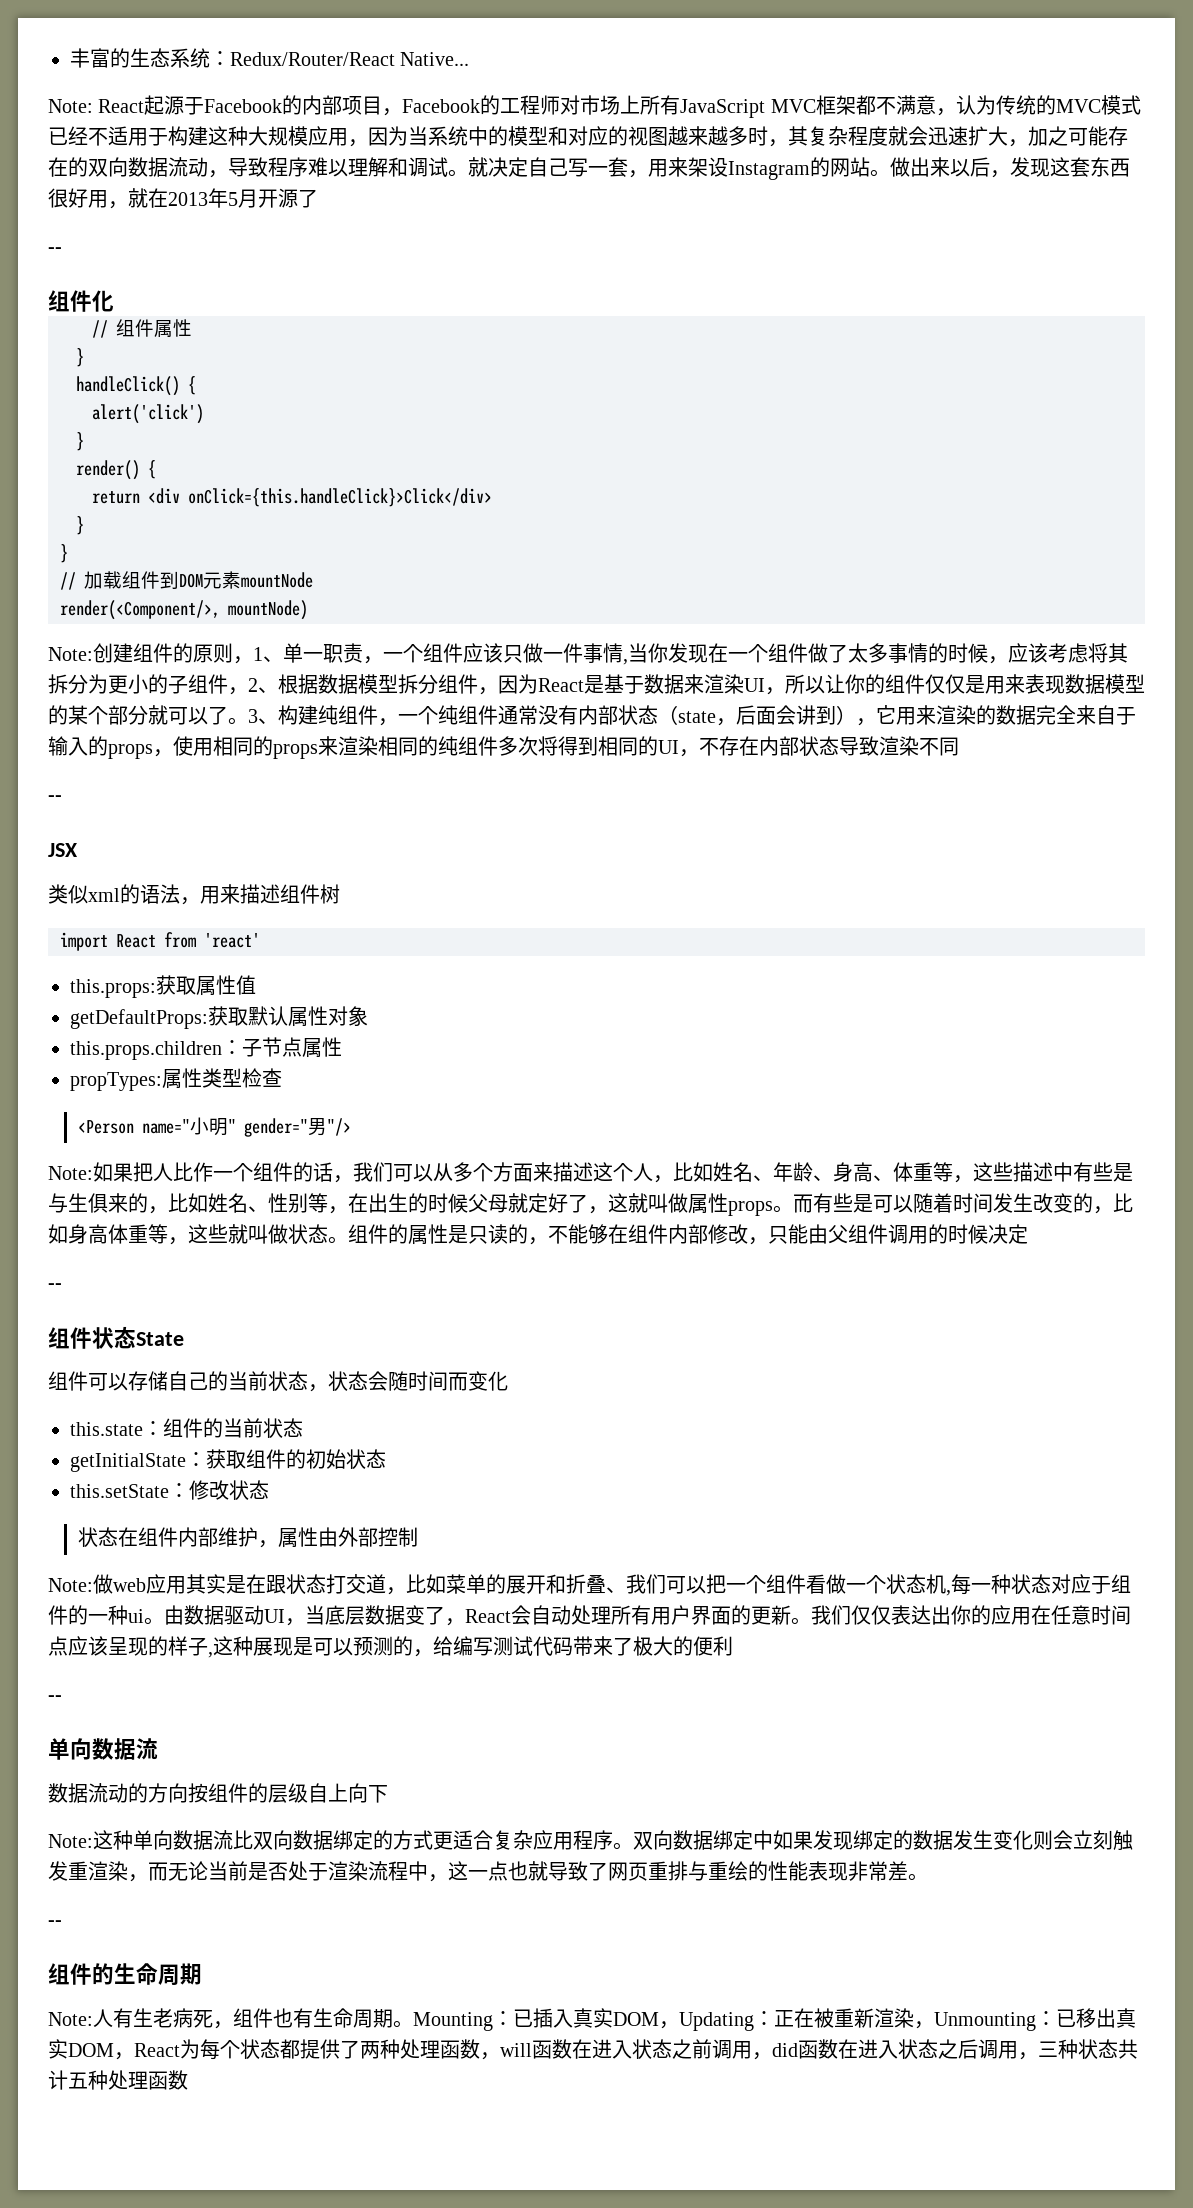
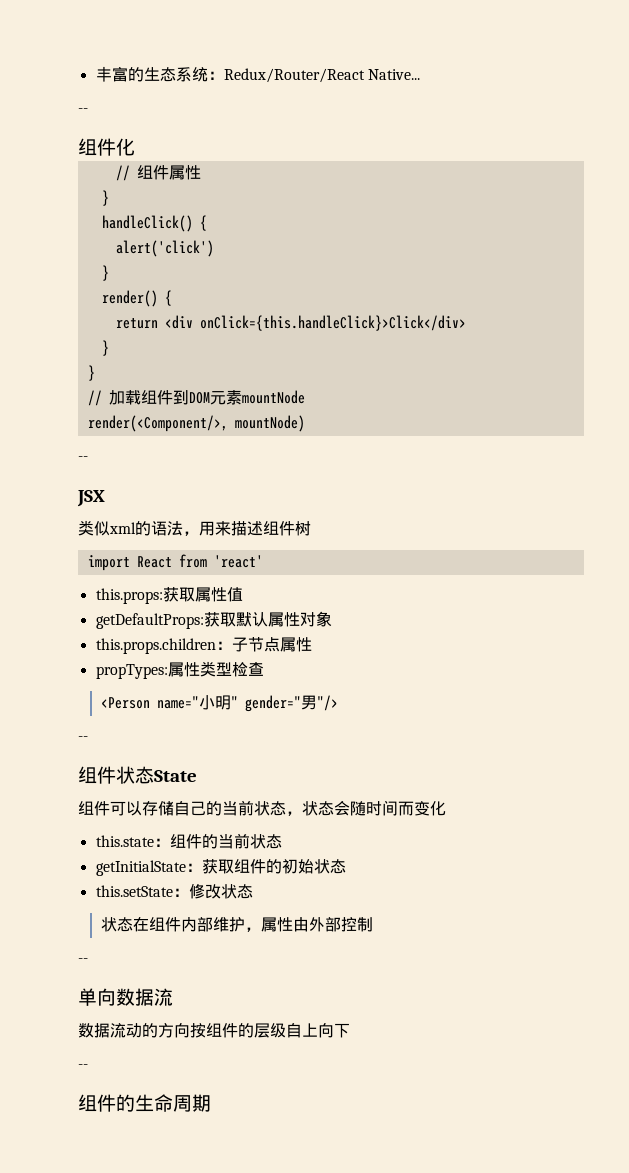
[48,95,1141,118] [48,126,1128,147] [48,157,1130,180] [48,188,318,209] // Note: React起源于Facebook的内部项目，Facebook的工程师对市场上所有JavaScript MVC框架都不满意，认为传统的MVC模式已经不适用于构建这种大规模应用，因为当系统中的模型和对应的视图越来越多时，其复杂程度就会迅速扩大，加之可能存在的双向数据流动，导致程序难以理解和调试。就决定自己写一套，用来架设Instagram的网站。做出来以后，发现这套东西很好用，就在2013年5月开源了 -> (420, 74) none
[48,643,1128,665] [48,674,1145,695] [48,705,1136,726] [48,736,959,759] // Note:创建组件的原则，1、单一职责，一个组件应该只做一件事情,当你发现在一个组件做了太多事情的时候，应该考虑将其拆分为更小的子组件，2、根据数据模型拆分组件，因为React是基于数据来渲染UI，所以让你的组件仅仅是用来表现数据模型的某个部分就可以了。3、构建纯组件，一个纯组件通常没有内部状态（state，后面会讲到），它用来渲染的数据完全来自于输入的props，使用相同的props来渲染相同的纯组件多次将得到相同的UI，不存在内部状态导致渲染不同 -> (305, 423) none
[48,1162,1133,1183] [48,1193,1133,1216] [48,1224,1028,1245] // Note:如果把人比作一个组件的话，我们可以从多个方面来描述这个人，比如姓名、年龄、身高、体重等，这些描述中有些是与生俱来的，比如姓名、性别等，在出生的时候父母就定好了，这就叫做属性props。而有些是可以随着时间发生改变的，比如身高体重等，这些就叫做状态。组件的属性是只读的，不能够在组件内部修改，只能由父组件调用的时候决定 -> (338, 703) none
[48,1574,1131,1596] [48,1605,1131,1626] [48,1636,733,1658] // Note:做web应用其实是在跟状态打交道，比如菜单的展开和折叠、我们可以把一个组件看做一个状态机,每一种状态对应于组件的一种ui。由数据驱动UI，当底层数据变了，React会自动处理所有用户界面的更新。我们仅仅表达出你的应用在任意时间点应该呈现的样子,这种展现是可以预测的，给编写测试代码带来了极大的便利 -> (373, 924) none
[48,1830,1133,1851] [48,1861,928,1882] // Note:这种单向数据流比双向数据绑定的方式更适合复杂应用程序。双向数据绑定中如果发现绑定的数据发生变化则会立刻触发重渲染，而无论当前是否处于渲染流程中，这一点也就导致了网页重排与重绘的性能表现非常差。 -> (350, 1030) none
[48,2008,1136,2031] [48,2039,1138,2060] [48,2070,188,2090] // Note:人有生老病死，组件也有生命周期。Mounting：已插入真实DOM，Updating：正在被重新渲染，Unmounting：已移出真实DOM，React为每个状态都提供了两种处理函数，will函数在进入状态之前调用，did函数在进入状态之后调用，三种状态共计五种处理函数 -> (211, 1103) none

